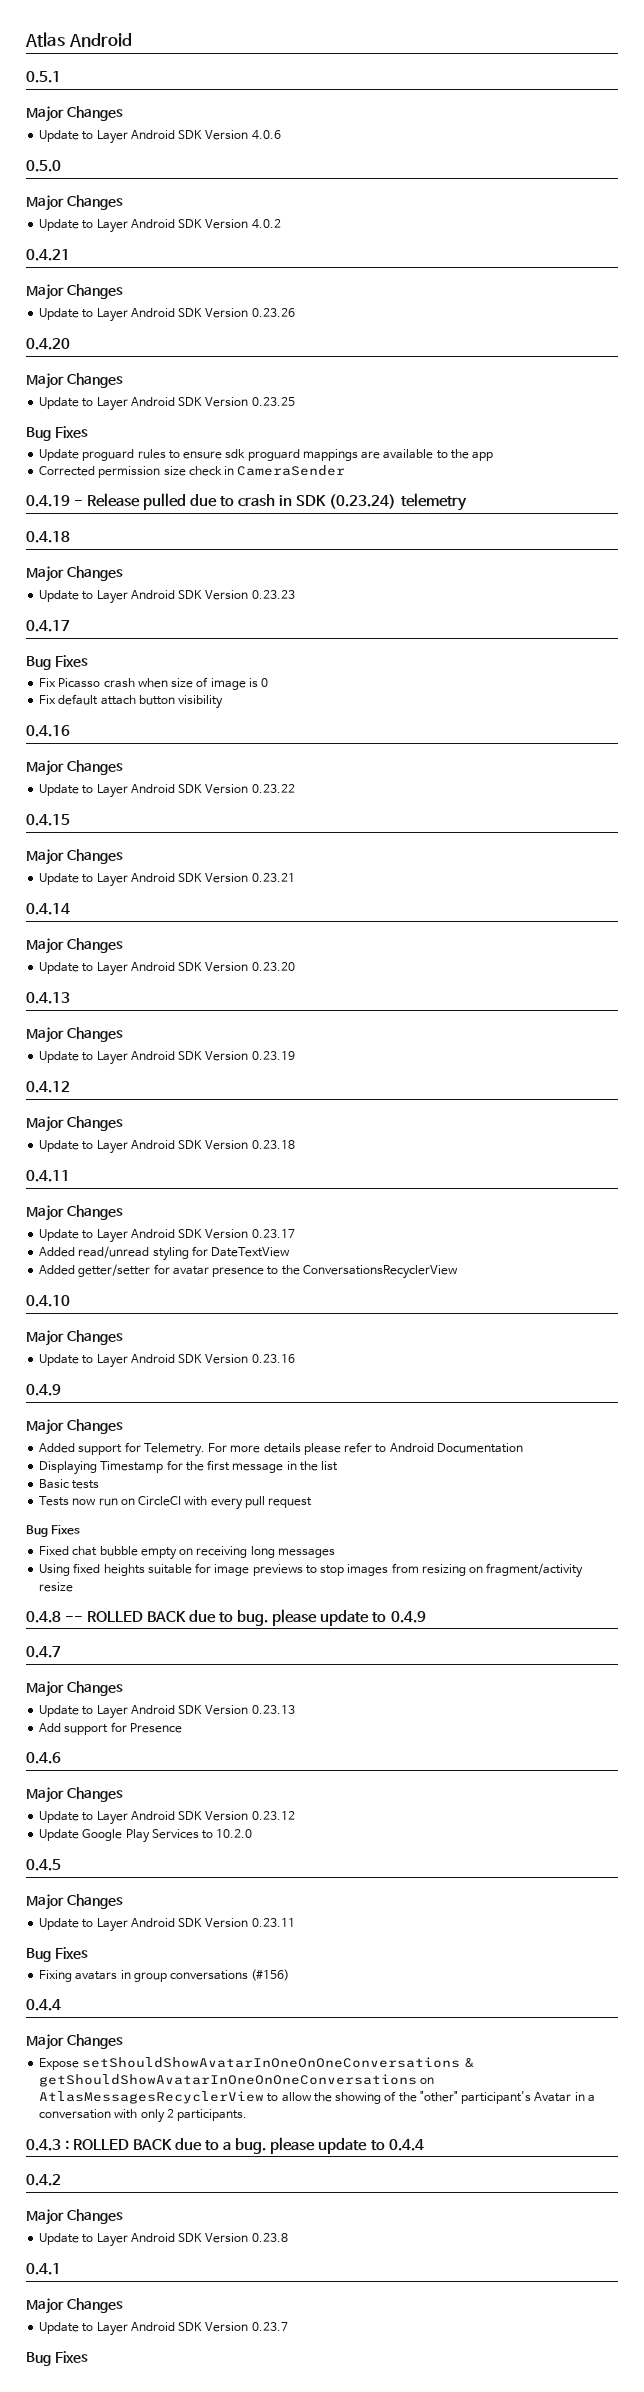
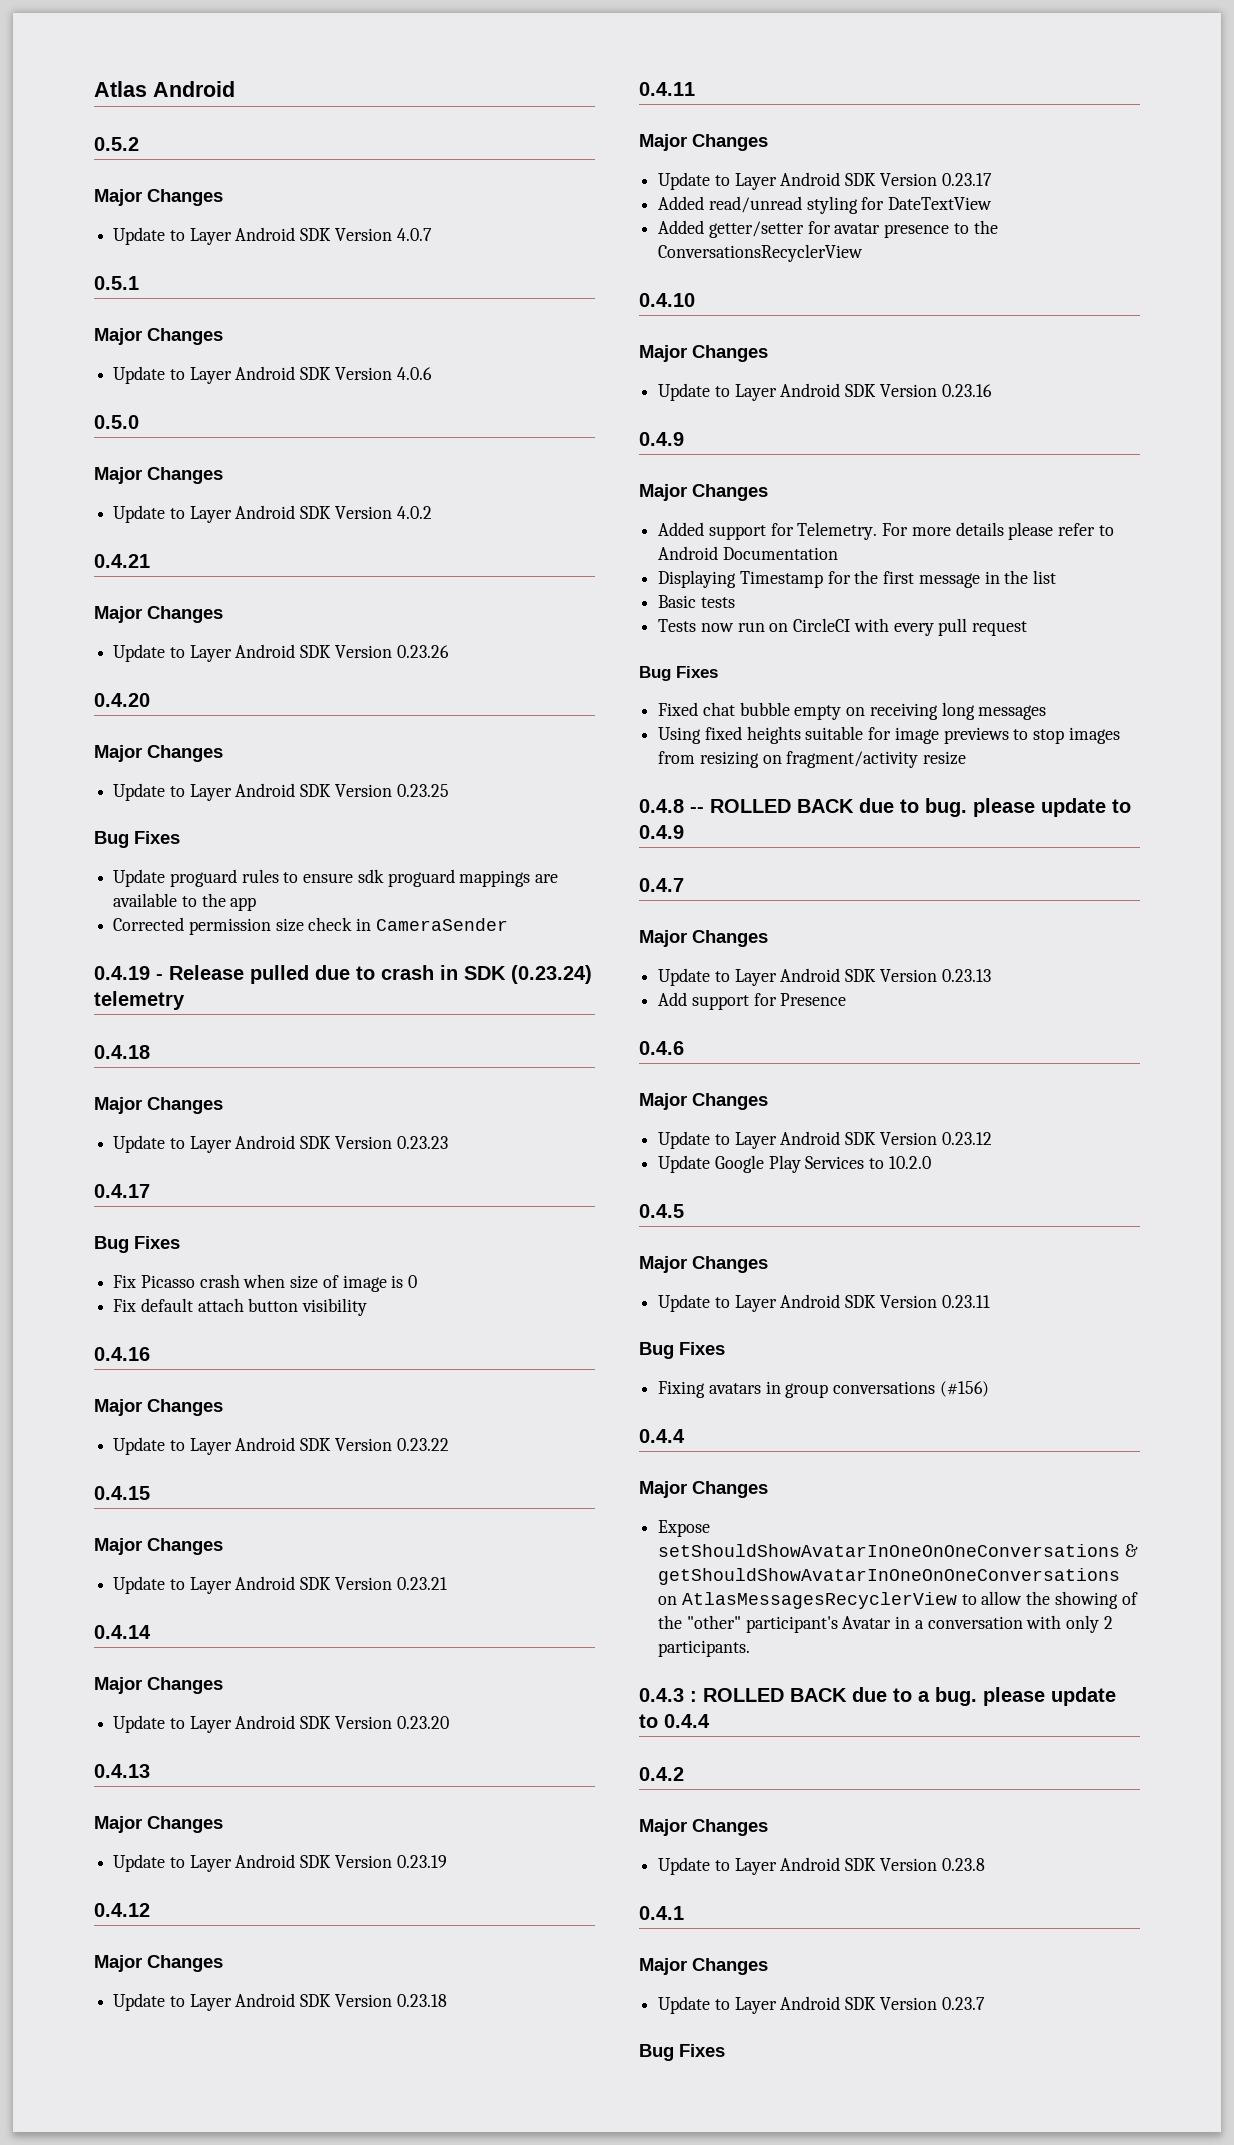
(132, 40) none -> [94,137,139,151] [94,189,223,206] [113,227,432,245] // 0.5.2 // Major Changes // Update to Layer Android SDK Version 4.0.7

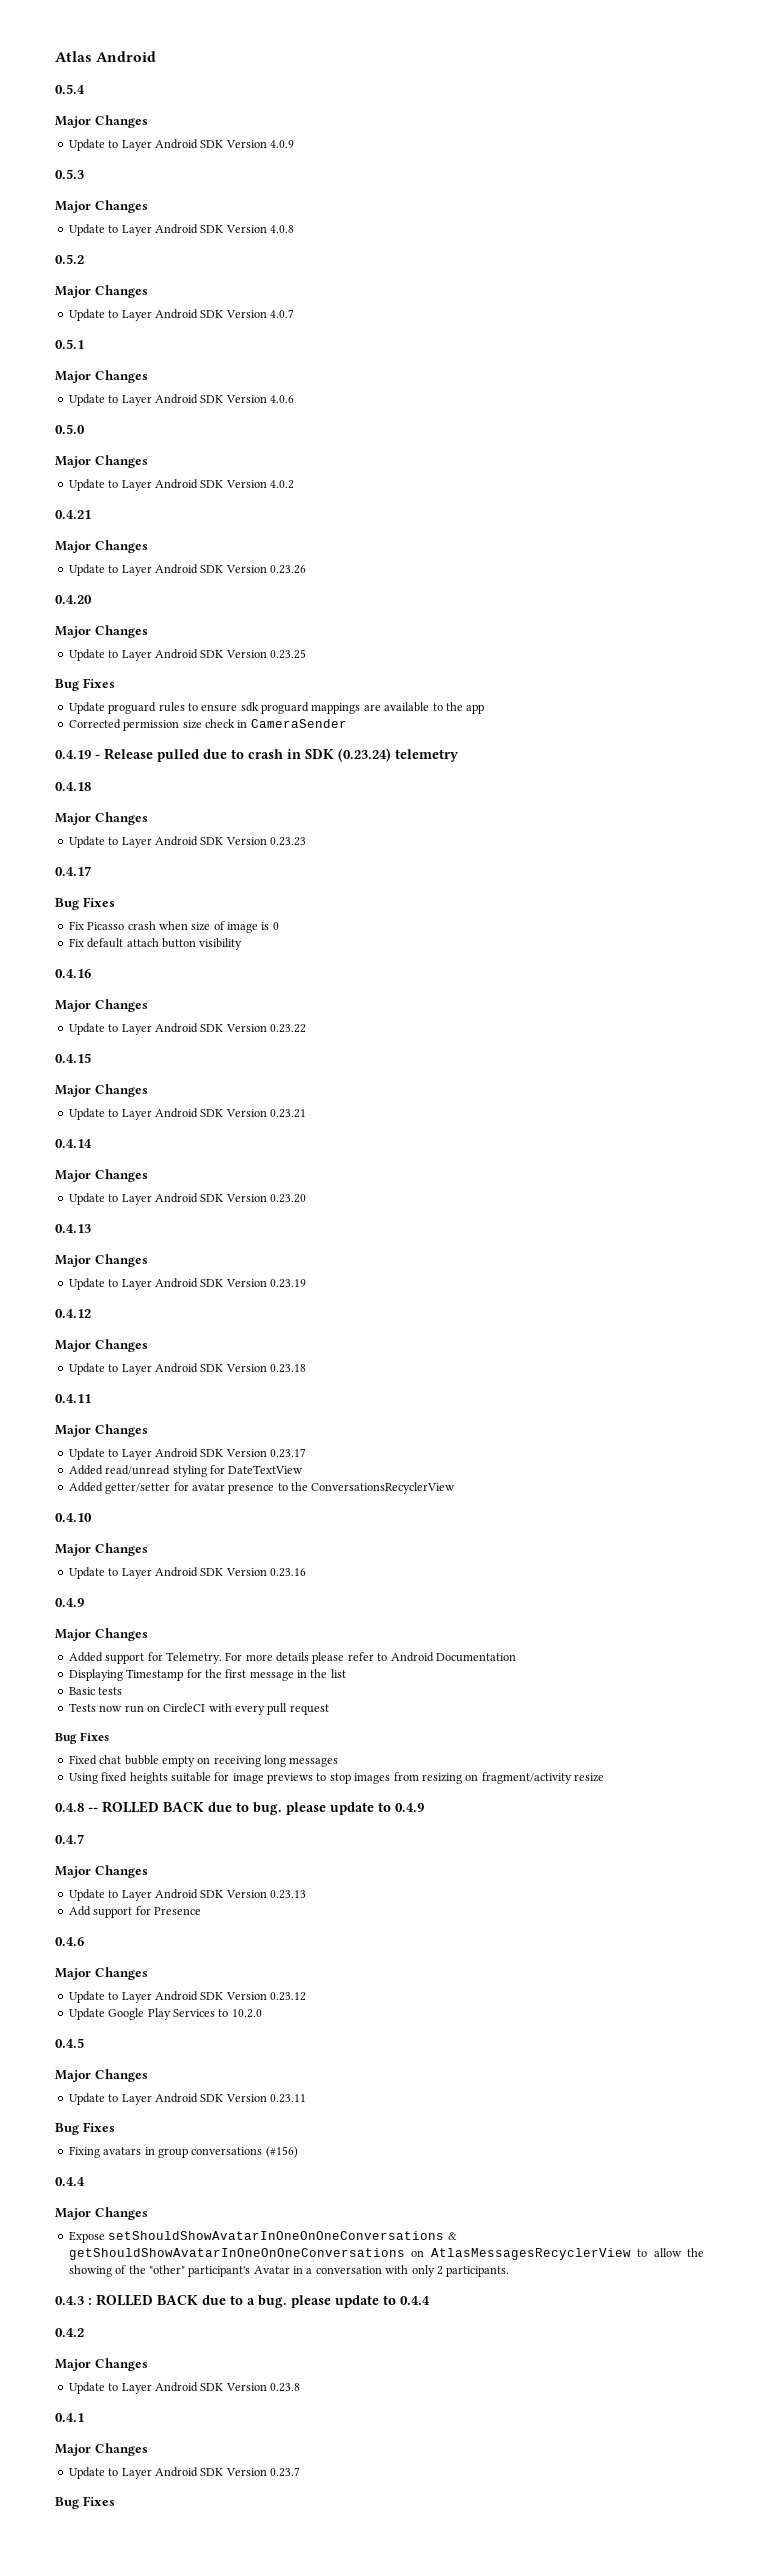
(235, 89) none -> [55,84,85,94] [55,115,148,128] [68,139,294,151] [55,169,84,179] [55,200,148,213] [68,224,294,236] // 0.5.4 // Major Changes // Update to Layer Android SDK Version 4.0.9 // 0.5.3 // Major Changes // Update to Layer Android SDK Version 4.0.8

